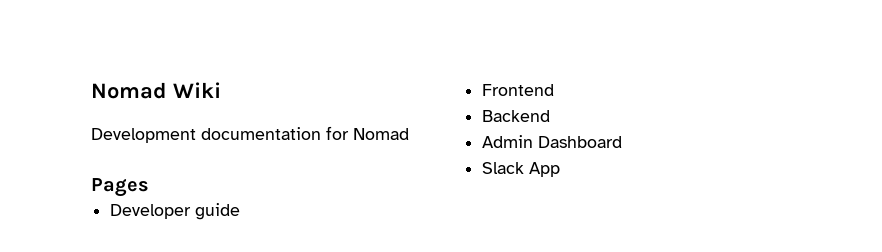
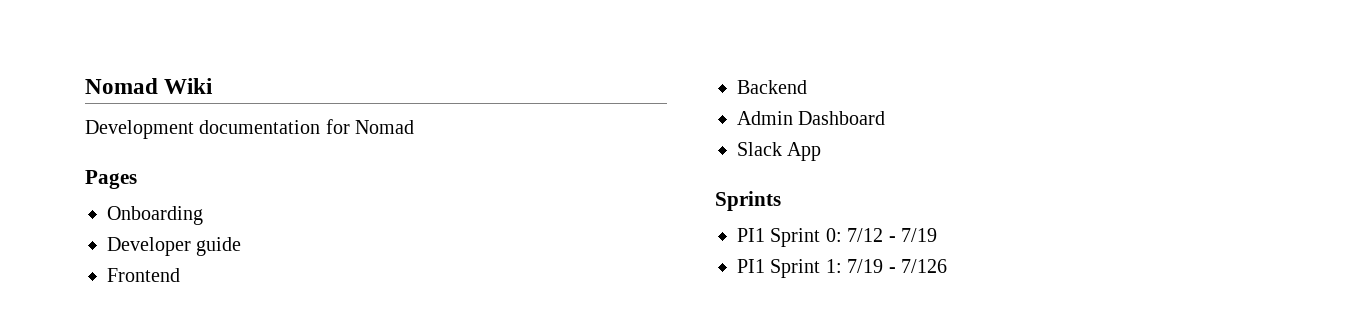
(149, 187) none -> [107,206,203,225] // Onboarding
(561, 169) none -> [715,191,781,211] [737,228,937,247] [737,259,947,278] // Sprints // PI1 Sprint 0: 7/12 - 7/19 // PI1 Sprint 1: 7/19 - 7/126

